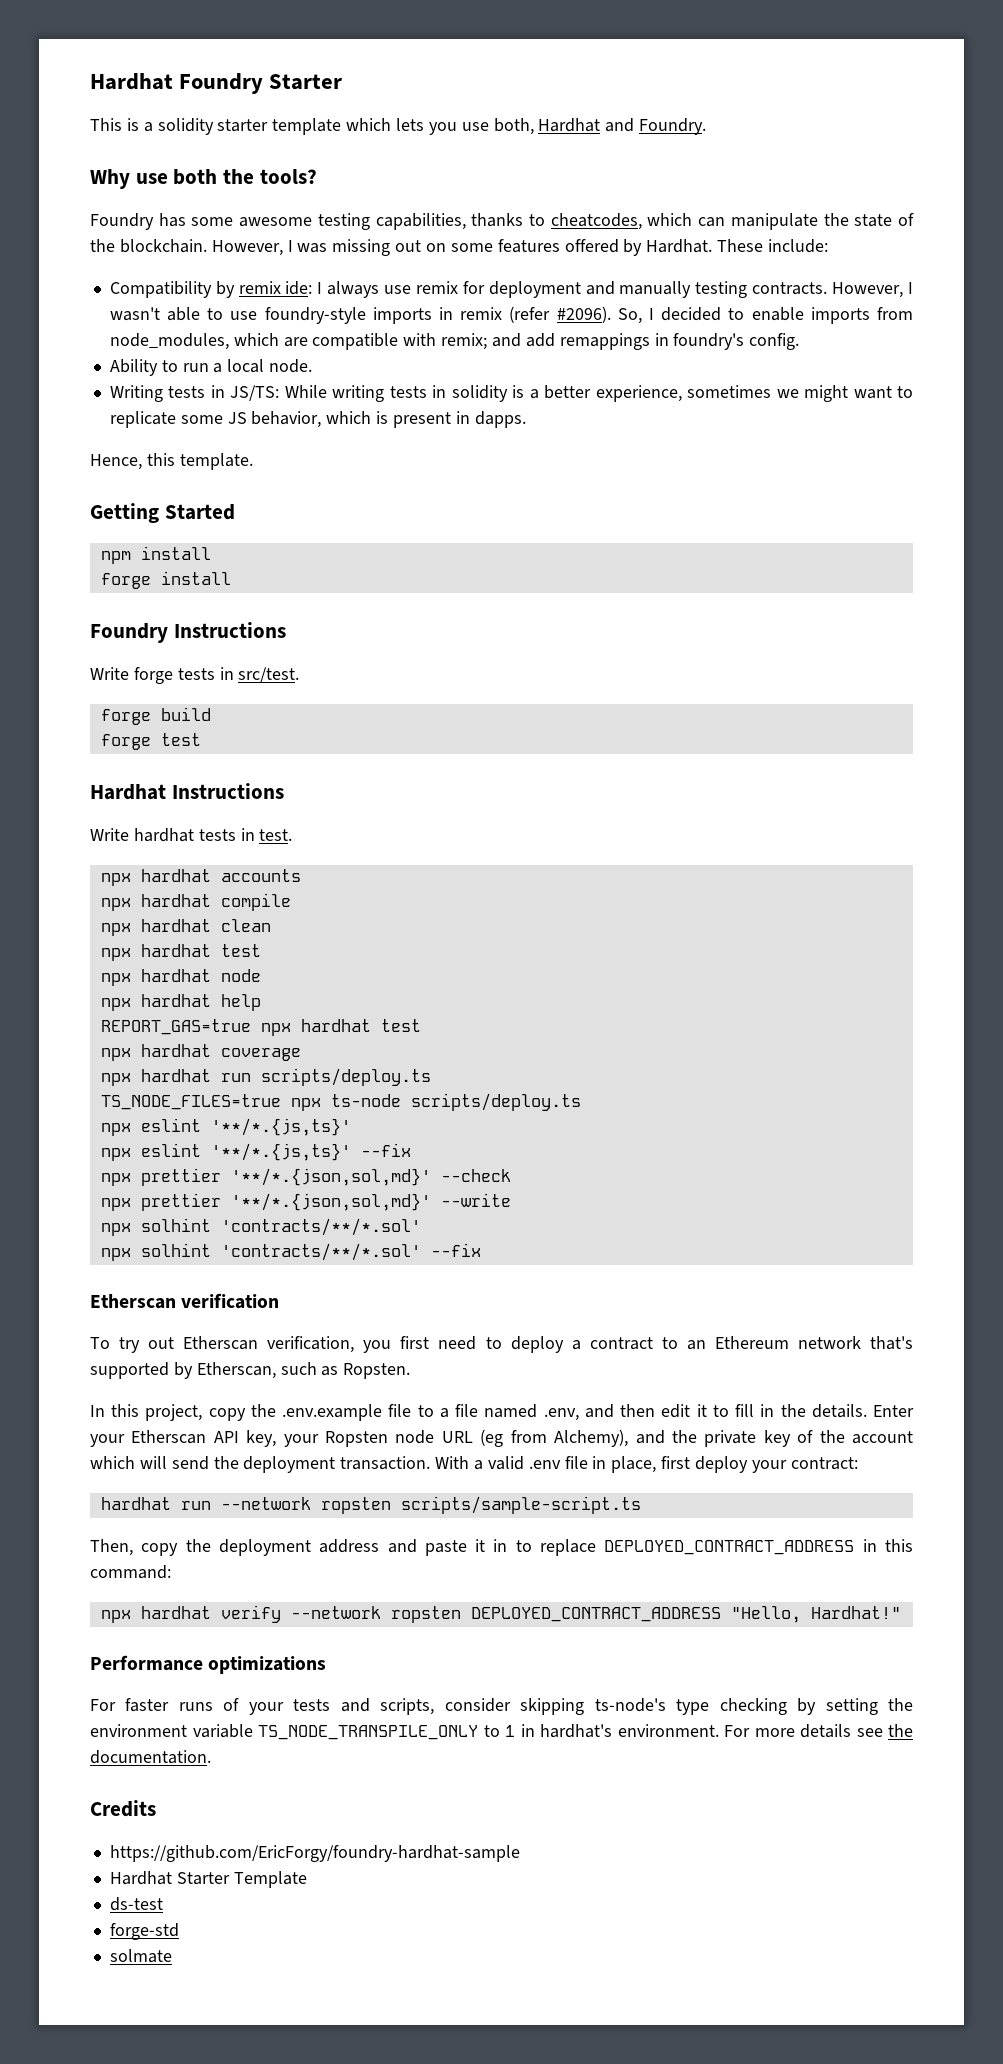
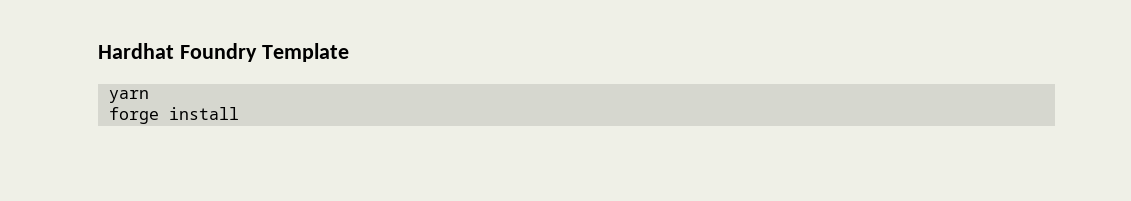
[269,74,343,90] [90,118,707,135] [90,169,317,189] [90,213,914,230] [90,239,829,256] [109,281,913,298] [109,306,914,324] [109,333,800,350] [109,359,313,376] [109,385,914,402] [109,411,526,428] [90,453,253,470] [90,503,235,523] [100,546,211,564] [100,571,231,589] [90,622,286,643] [90,667,300,684] [100,707,211,725] [100,733,201,750] [90,783,284,800] [90,828,293,842] [100,869,301,886] [100,893,291,911] [100,919,271,936] [100,944,261,961] [100,969,261,986] [100,994,261,1011] [100,1019,421,1036] [100,1044,301,1061] [100,1068,431,1086] [100,1093,581,1111] [100,1118,351,1136] [100,1143,411,1161] [100,1168,511,1186] [100,1193,511,1211] [100,1218,421,1236] [100,1243,481,1261] [90,1293,280,1309] [90,1336,913,1353] [90,1362,411,1379] [90,1404,914,1421] [90,1429,913,1447] [90,1456,858,1473] [100,1496,641,1514] [90,1539,913,1556] [90,1565,171,1579] [100,1605,901,1623] [90,1655,327,1674] [90,1698,914,1715] [90,1724,913,1740] [90,1750,211,1764] [90,1800,156,1817] [109,1845,520,1862] [109,1871,307,1888] [109,1897,163,1911] [109,1923,179,1940] [109,1949,172,1963] Starter // This is a solidity starter template which lets you use both, Hardhat and Foundry. // Why use both the tools? // Foundry has some awesome testing capabilities, thanks to cheatcodes, which can manipulate the state of the blockchain. However, I was missing out on some features offered by Hardhat. These include: // Compatibility by remix ide: I always use remix for deployment and manually testing contracts. However, I wasn't able to use foundry-style imports in remix (refer #2096). So, I decided to enable imports from node_modules, which are compatible with remix; and add remappings in foundry's config. // Ability to run a local node. // Writing tests in JS/TS: While writing tests in solidity is a better experience, sometimes we might want to replicate some JS behavior, which is present in dapps. // Hence, this template. // Getting Started // npm install // forge install // Foundry Instructions // Write forge tests in src/test. // forge build // forge test // Hardhat Instructions // Write hardhat tests in test. // npx hardhat accounts // npx hardhat compile // npx hardhat clean // npx hardhat test // npx hardhat node // npx hardhat help // REPORT_GAS=true npx hardhat test // npx hardhat coverage // npx hardhat run scripts/deploy.ts // TS_NODE_FILES=true npx ts-node scripts/deploy.ts // npx eslint '**/*.{js,ts}' // npx eslint '**/*.{js,ts}' --fix // npx prettier '**/*.{json,sol,md}' --check // npx prettier '**/*.{json,sol,md}' --write // npx solhint 'contracts/**/*.sol' // npx solhint 'contracts/**/*.sol' --fix // Etherscan verification // To try out Etherscan verification, you first need to deploy a contract to an Ethereum network that's supported by Etherscan, such as Ropsten. // In this project, copy the .env.example file to a file named .env, and then edit it to fill in the details. Enter your Etherscan API key, your Ropsten node URL (eg from Alchemy), and the private key of the account which will send the deployment transaction. With a valid .env file in place, first deploy your contract: // hardhat run --network ropsten scripts/sample-script.ts // Then, copy the deployment address and paste it in to replace DEPLOYED_CONTRACT_ADDRESS in this command: // npx hardhat verify --network ropsten DEPLOYED_CONTRACT_ADDRESS "Hello, Hardhat!" // Performance optimizations // For faster runs of your tests and scripts, consider skipping ts-node's type checking by setting the environment variable TS_NODE_TRANSPILE_ONLY to 1 in hardhat's environment. For more details see the documentation. // Credits // https://github.com/EricForgy/foundry-hardhat-sample // Hardhat Starter Template // ds-test // forge-std // solmate -> [261,43,349,62] [109,90,150,103] [109,107,240,124] Template // yarn // forge install

